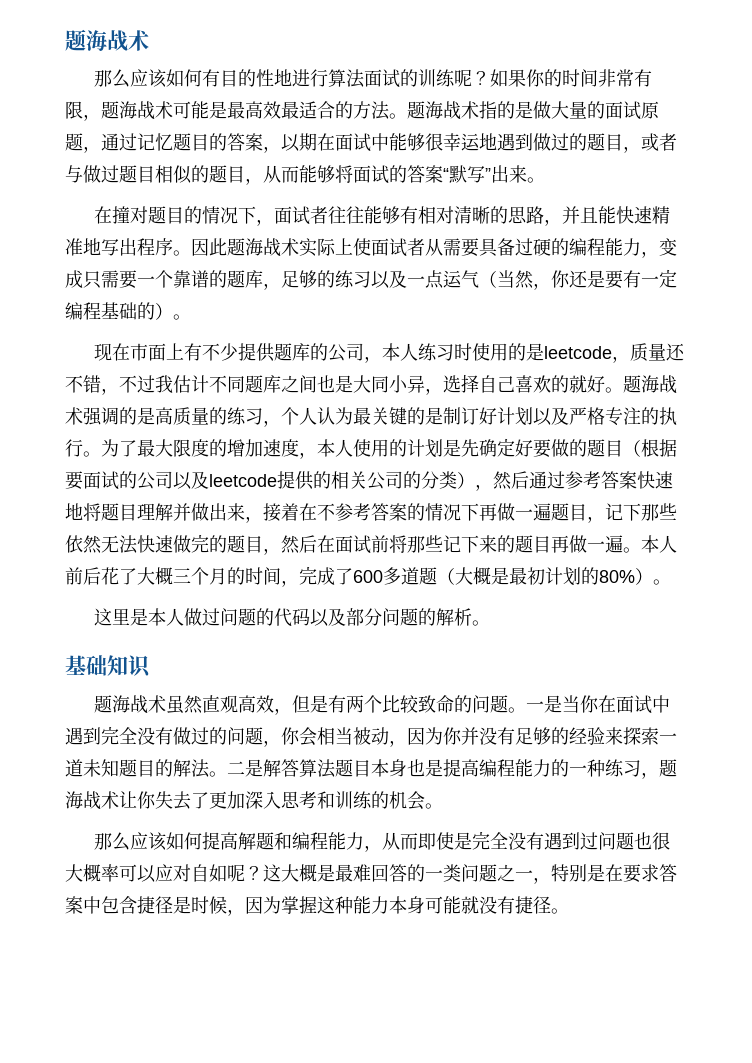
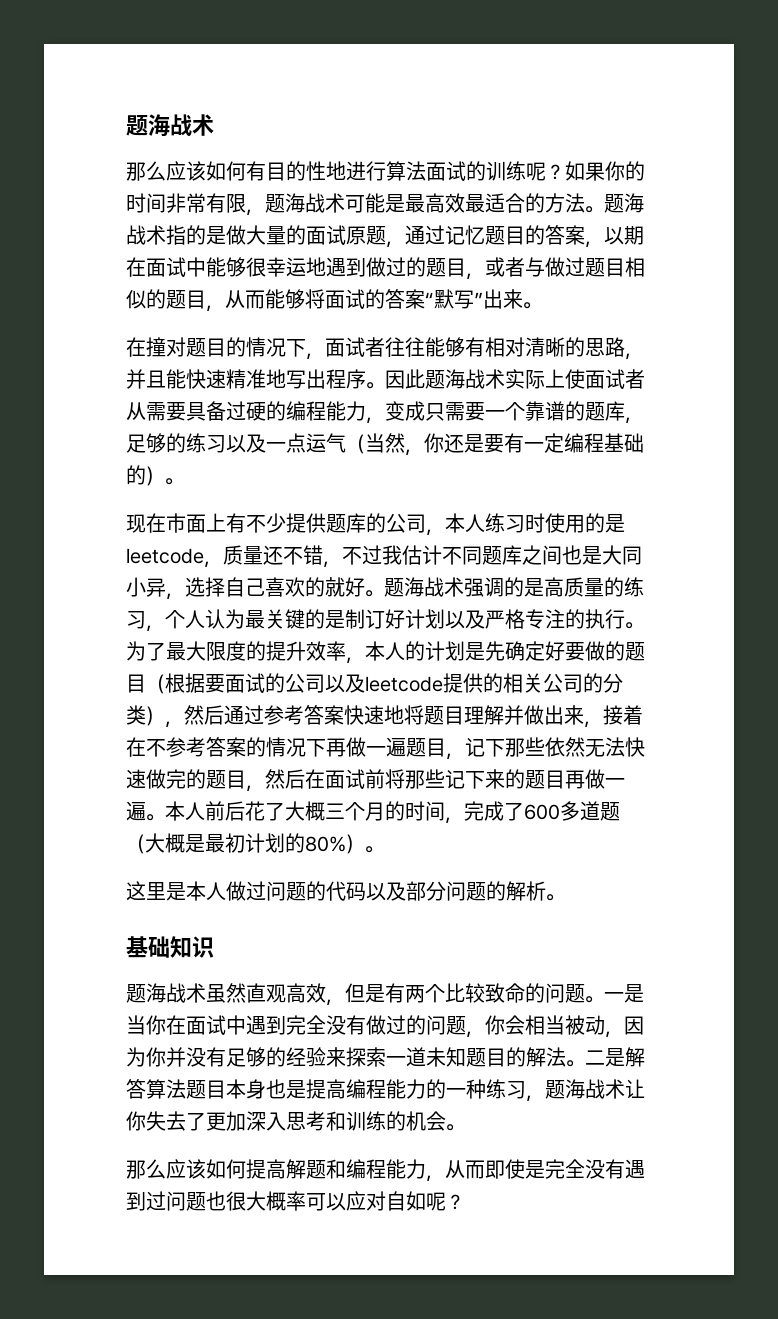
[227,439,389,459] 增加速度，本人使用 -> [266,641,405,664] 提升效率，本人
[263,864,677,884] [65,896,569,916] 这大概是最难回答的一类问题之一，特别是在要求答案中包含捷径是时候，因为掌握这种能力本身可能就没有捷径。 -> (465, 1202) none

